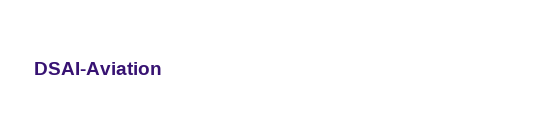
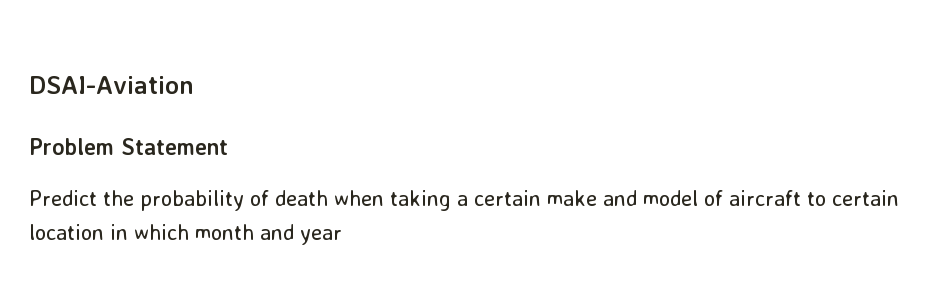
(162, 68) none -> [29,138,228,155] [29,190,899,211] [29,224,342,245] // Problem Statement // Predict the probability of death when taking a certain make and model of aircraft to certain location in which month and year

